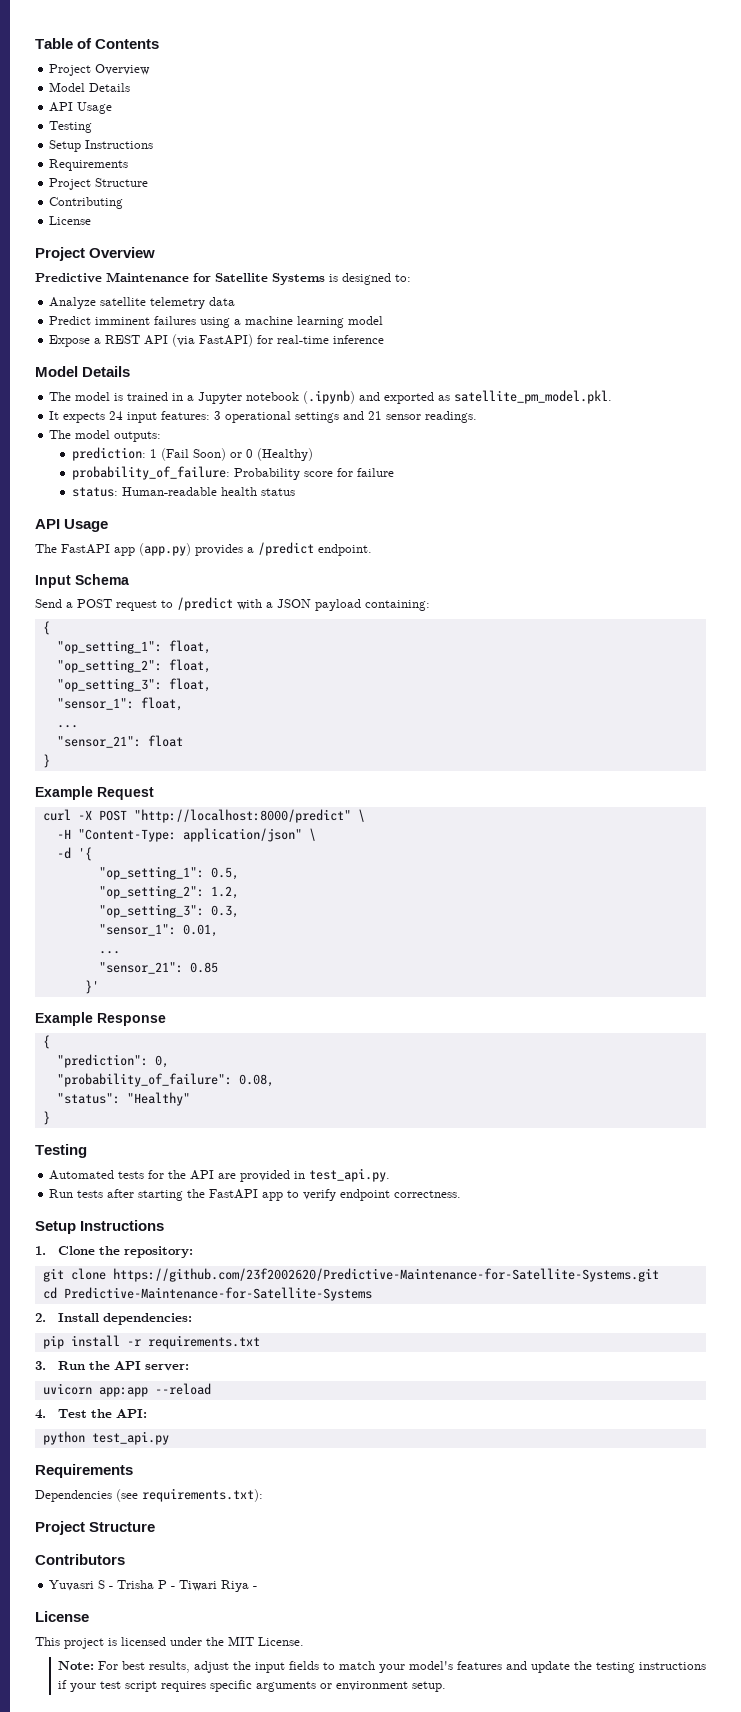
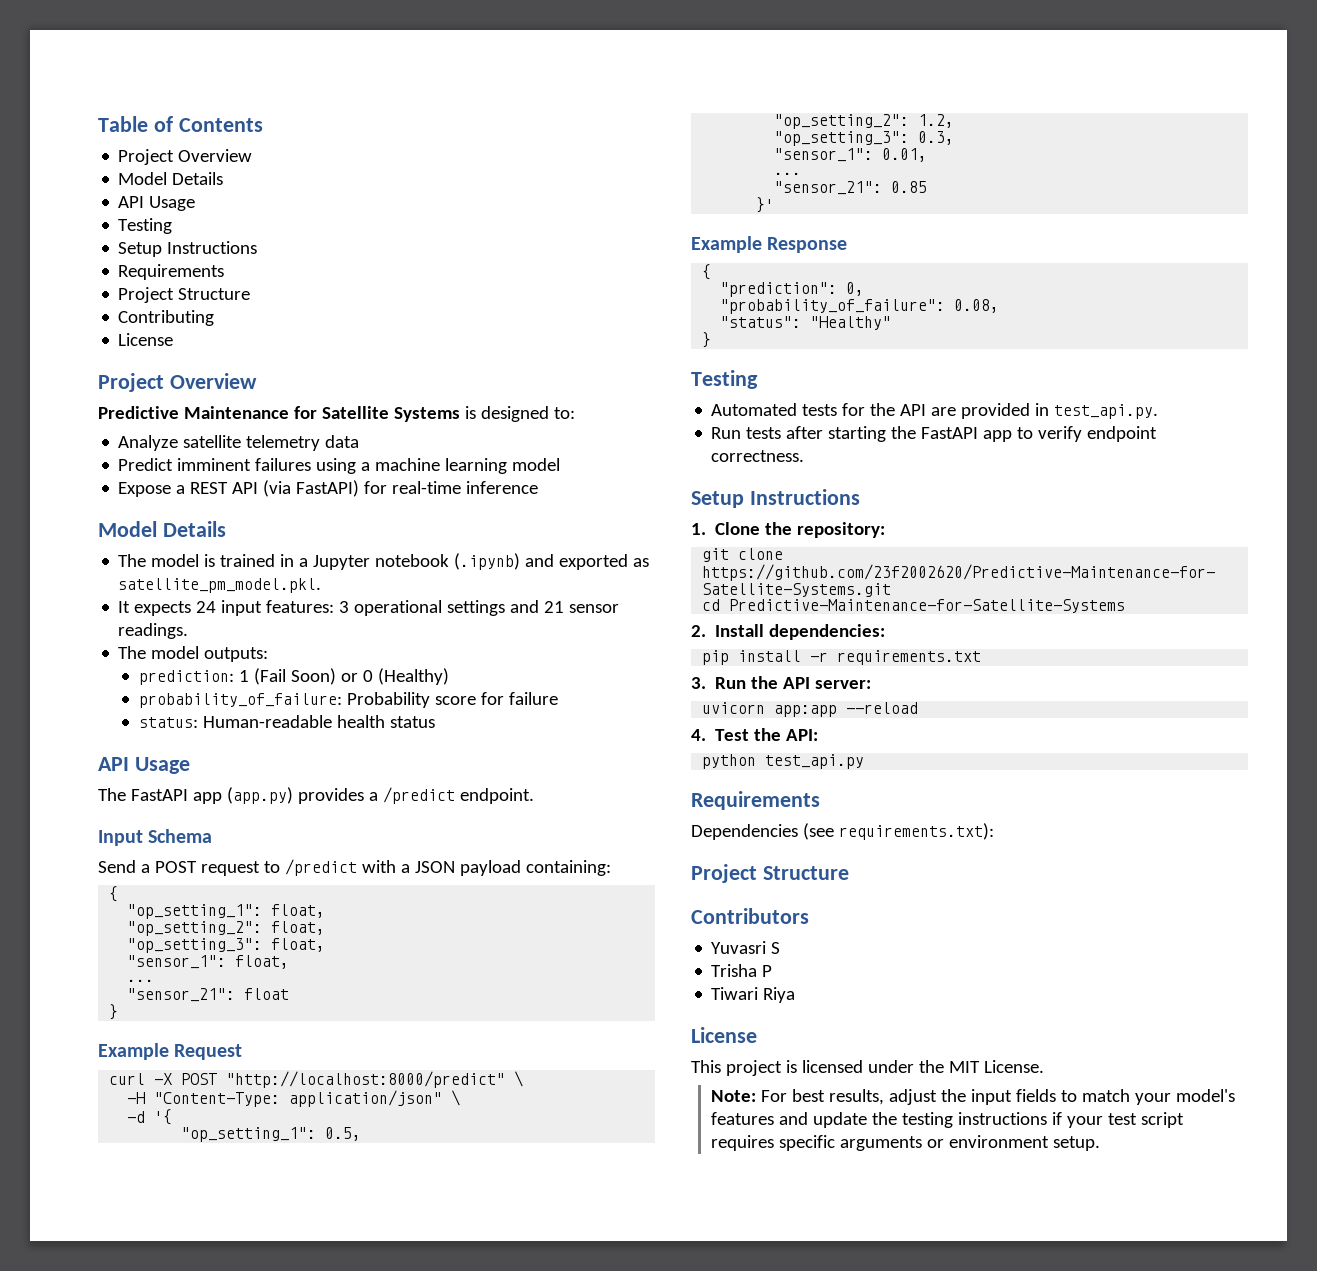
[109,1586,114,1589] - -> (781, 948) //
[171,1586,176,1589] - -> (773, 971) //
[253,1586,258,1589] - -> (796, 995) none

